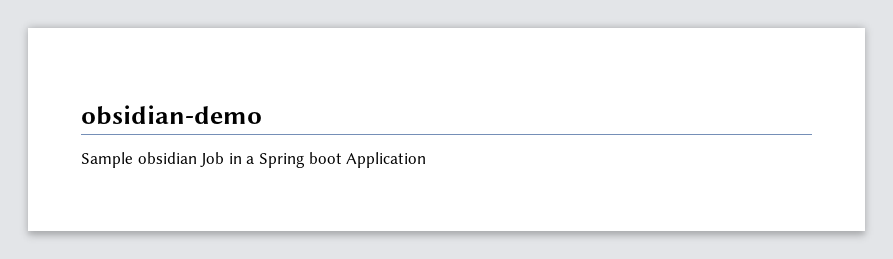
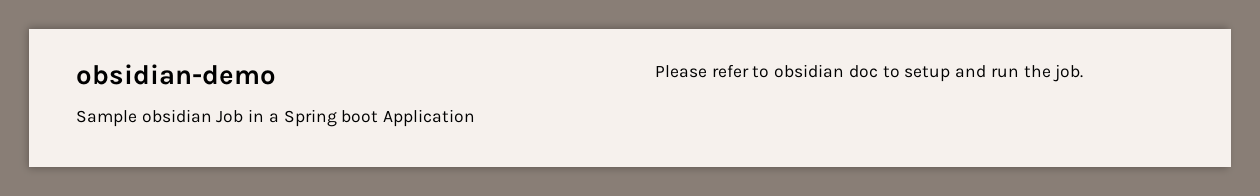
(427, 160) none -> [655,64,1084,82] // Please refer to obsidian doc to setup and run the job.

